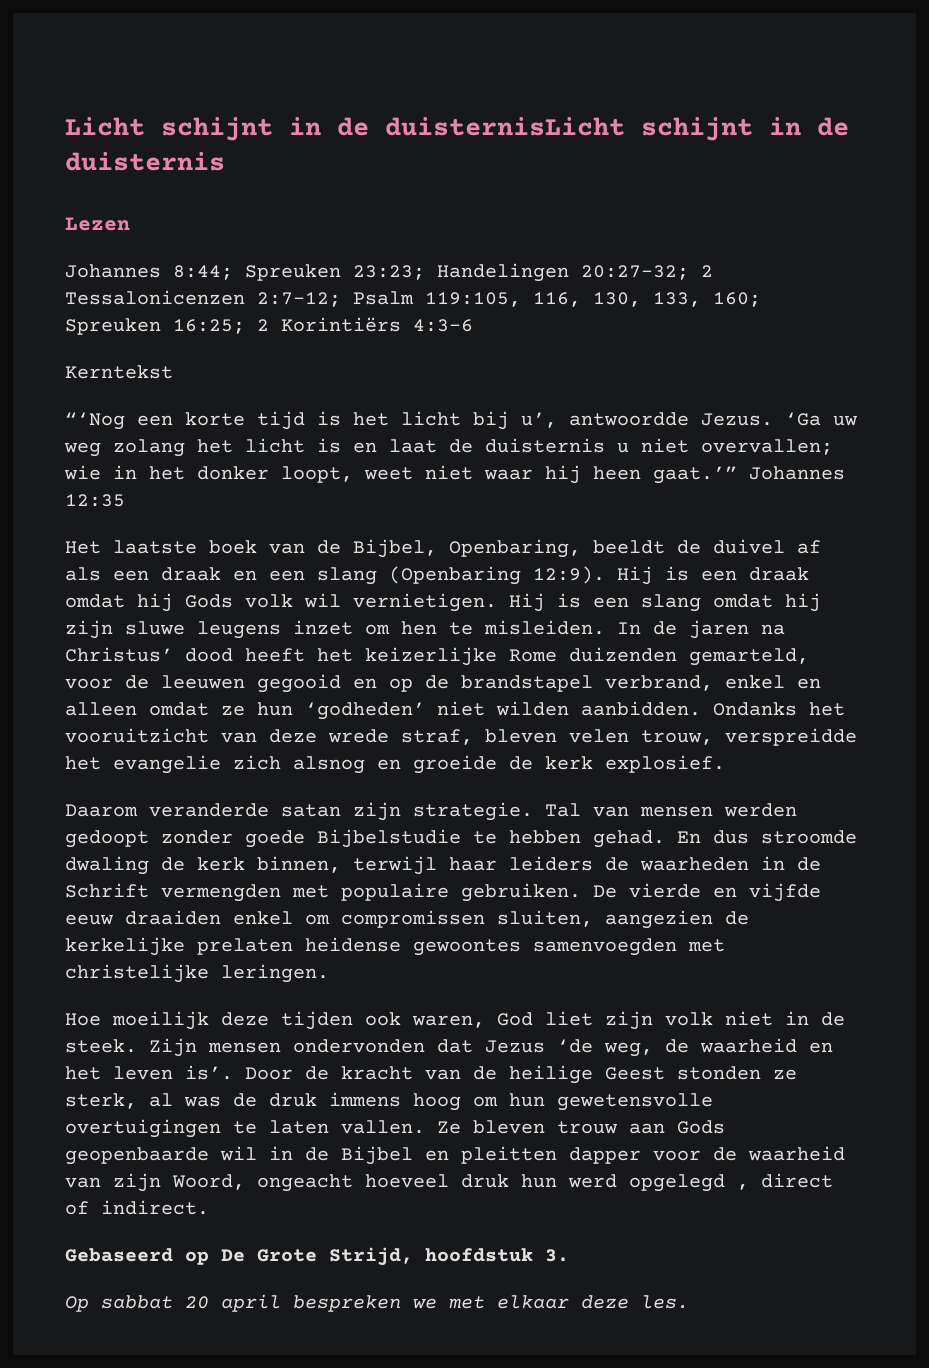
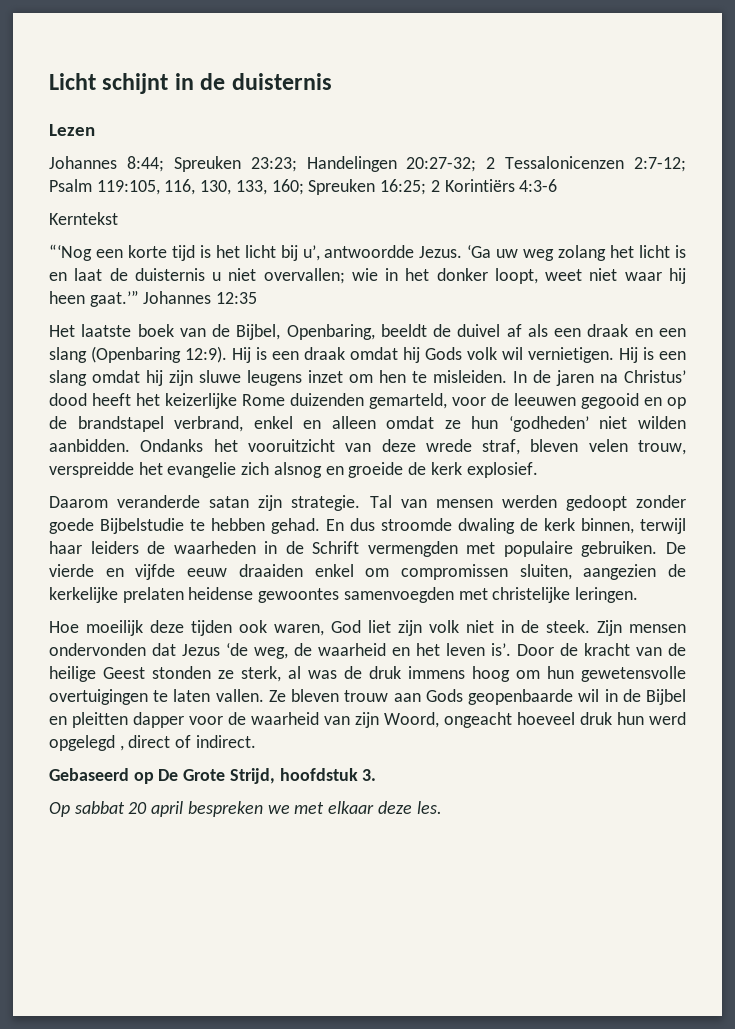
[385,117,849,141] duisternisLicht schijnt in de -> (226, 81) none

